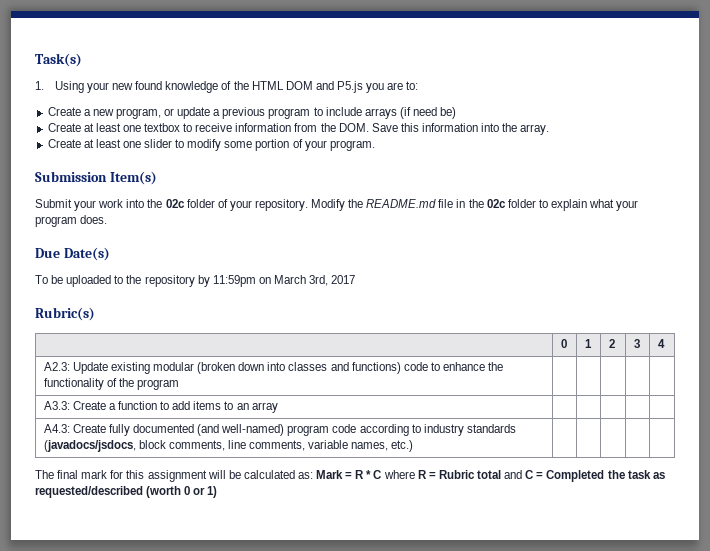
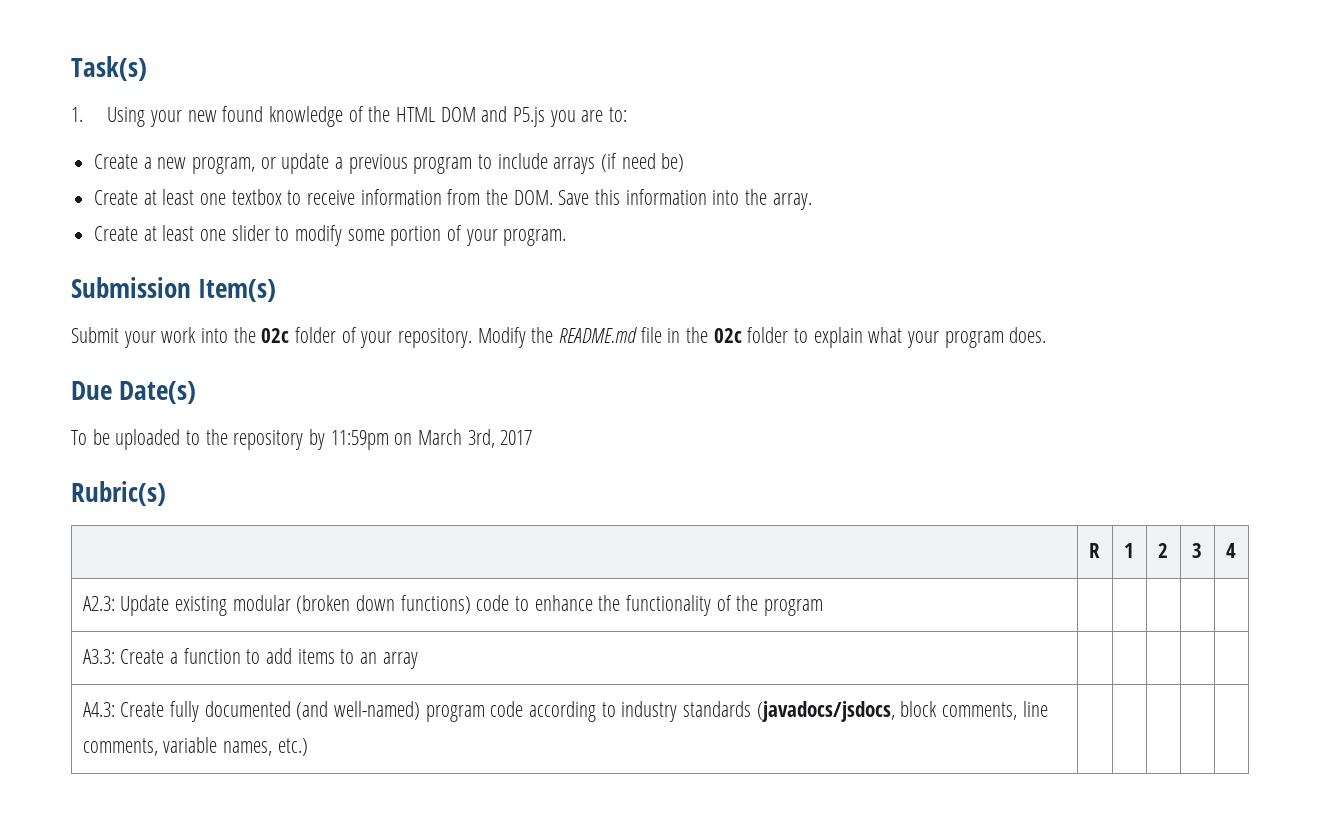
[560,339,567,348] 0 -> [1088,543,1100,558] R
[267,362,349,371] into classes and -> (395, 603) none
[35,470,665,482] [35,486,218,498] // The final mark for this assignment will be calculated as: Mark = R * C where R = Rubric total and C = Completed the task as requested/described (worth 0 or 1) -> (308, 747) none

